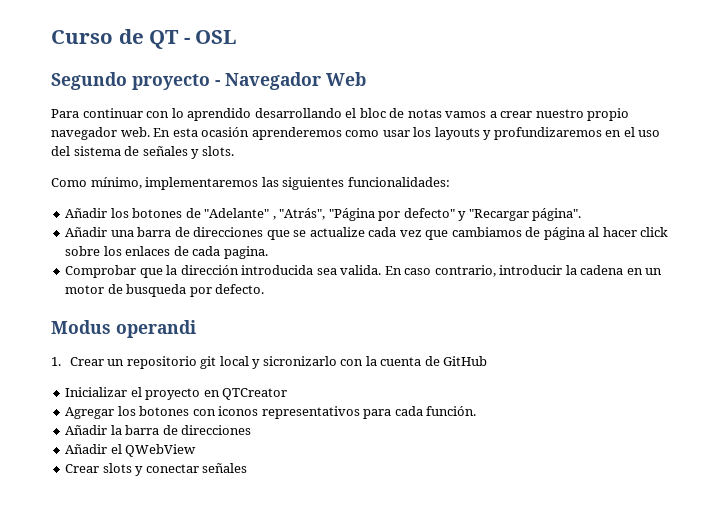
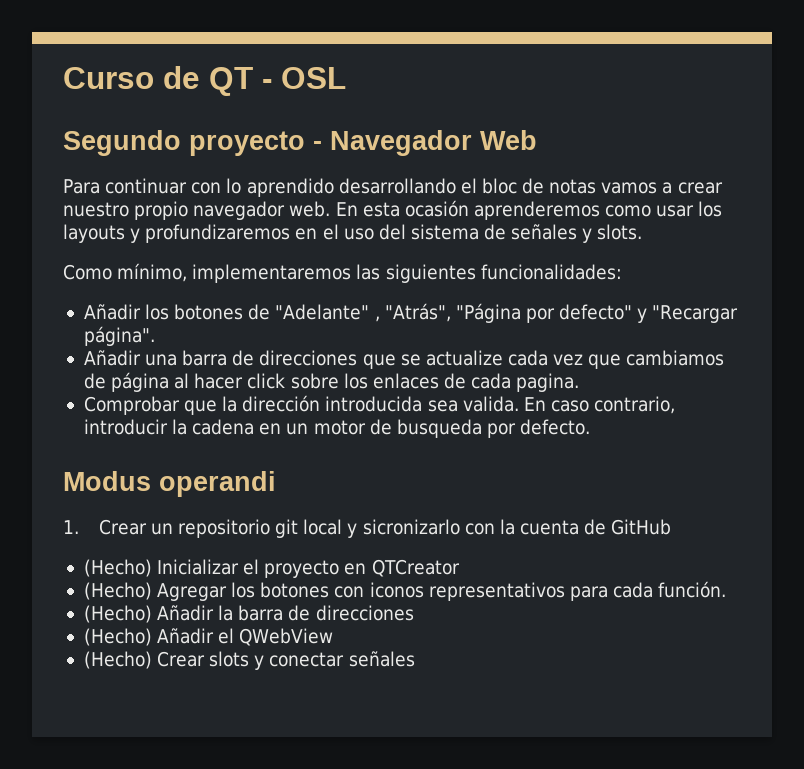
(488, 361) none -> [83,559,152,577] (Hecho)
(288, 394) none -> [83,582,152,600] (Hecho)
(477, 411) none -> [83,605,152,623] (Hecho)
(252, 430) none -> [83,628,152,646] (Hecho)
(197, 450) none -> [83,651,152,669] (Hecho)

